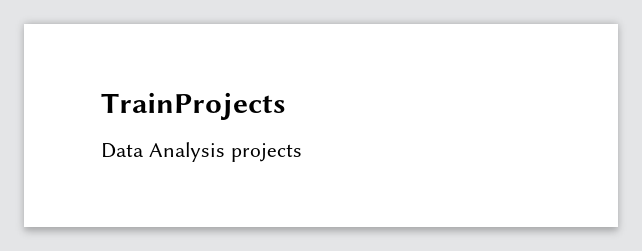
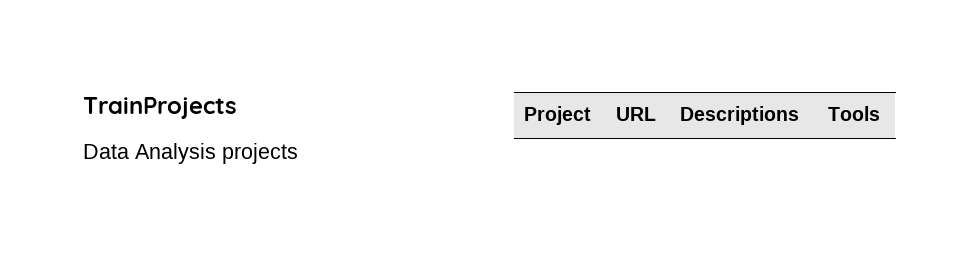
(302, 152) none -> [523,106,591,125] [615,107,656,121] [679,106,799,125] [827,106,880,121] // Project | URL | Descriptions | Tools

